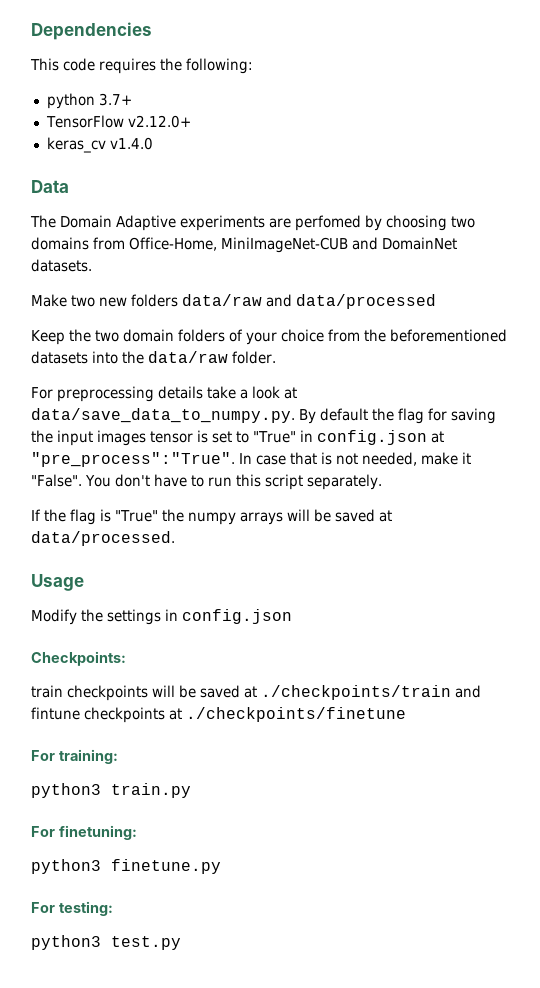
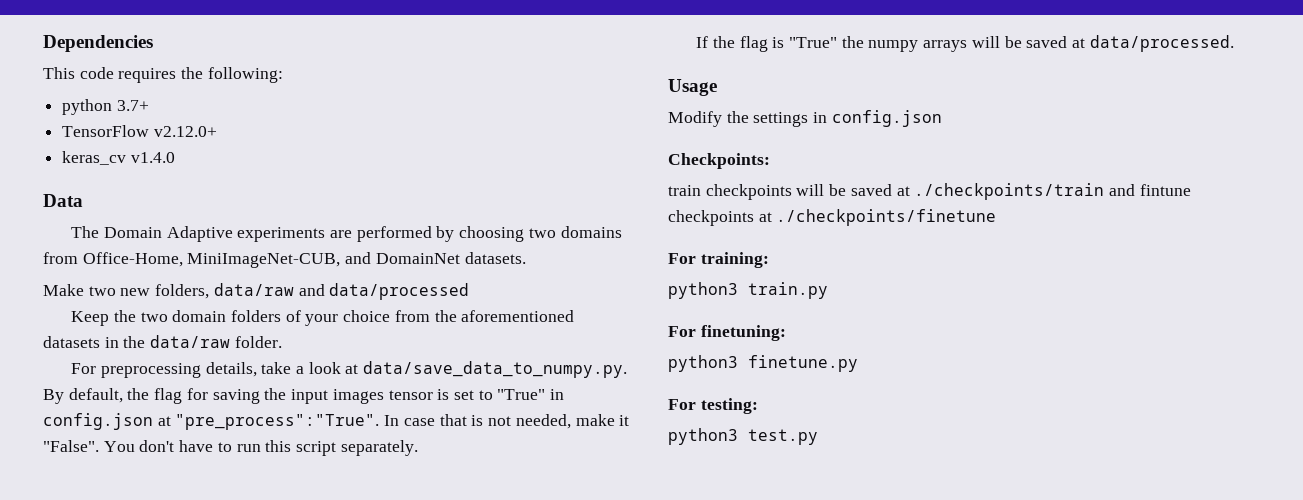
[295,215,361,231] perfomed -> [356,226,432,242] performed
[221,237,348,253] MiniImageNet-CUB -> [187,253,341,268] MiniImageNet-CUB,
[131,294,178,307] folders -> [155,284,210,299] folders,
[390,329,507,342] [31,351,118,364] beforementioned datasets into -> [461,310,575,322] [43,336,119,348] aforementioned datasets in
[158,386,203,399] details -> [205,362,257,377] details,
[320,408,368,421] default -> [68,388,123,403] default,

